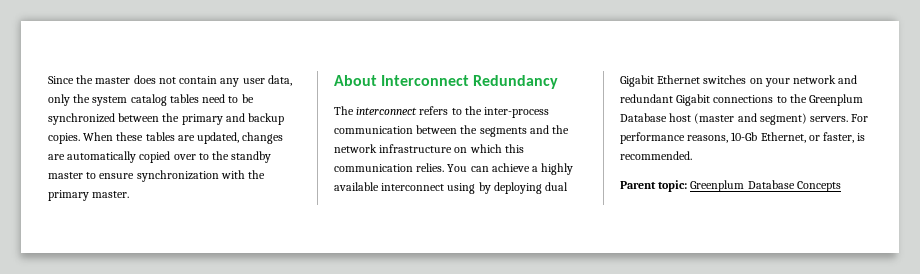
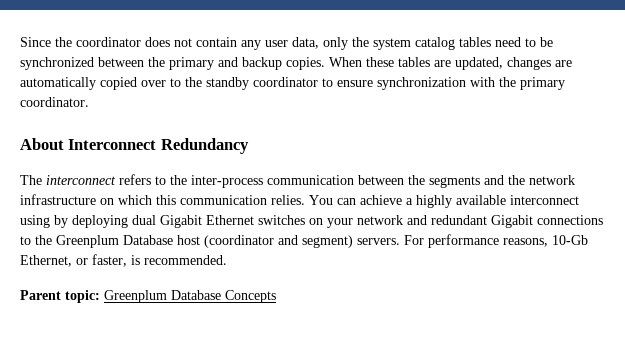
[95,77,131,84] master -> [76,37,141,47] coordinator
[48,172,83,179] master -> [253,77,318,87] coordinator
[92,191,130,198] master. -> [20,97,89,107] coordinator.
[694,113,735,124] (master -> [204,235,274,248] (coordinator

